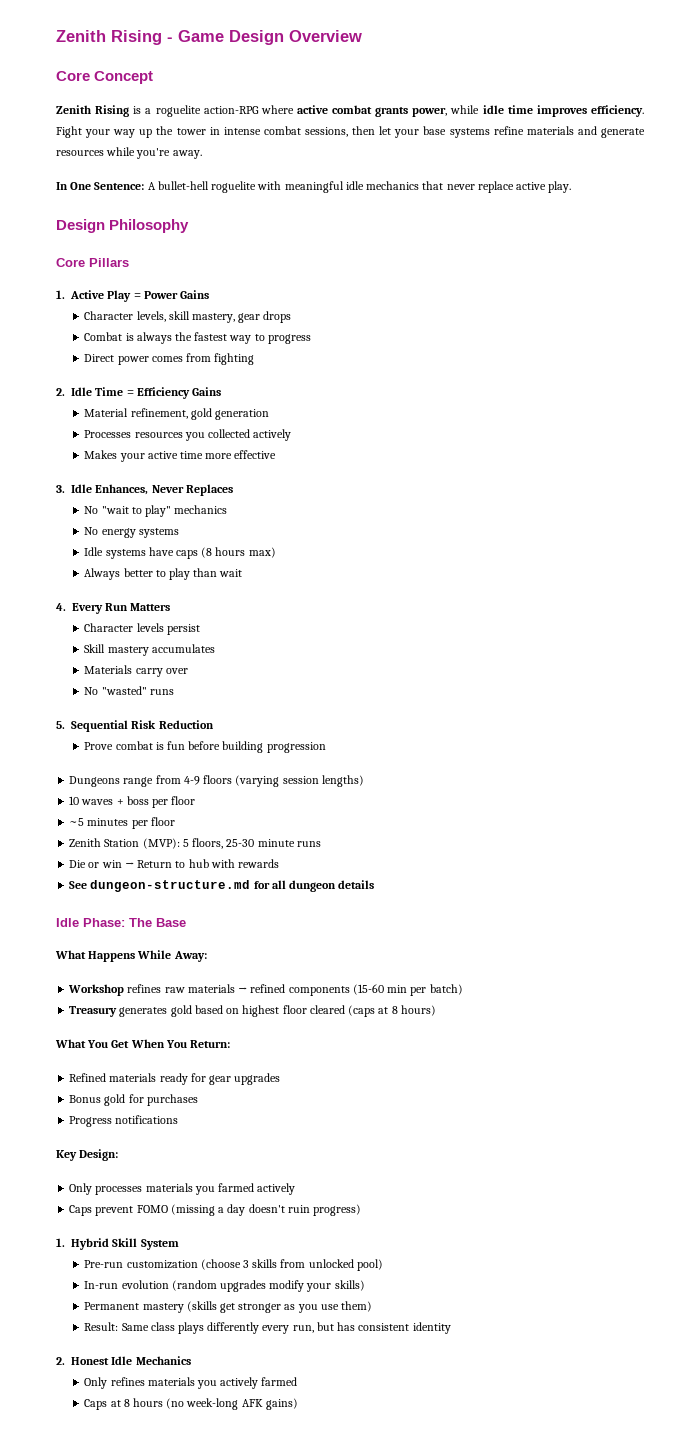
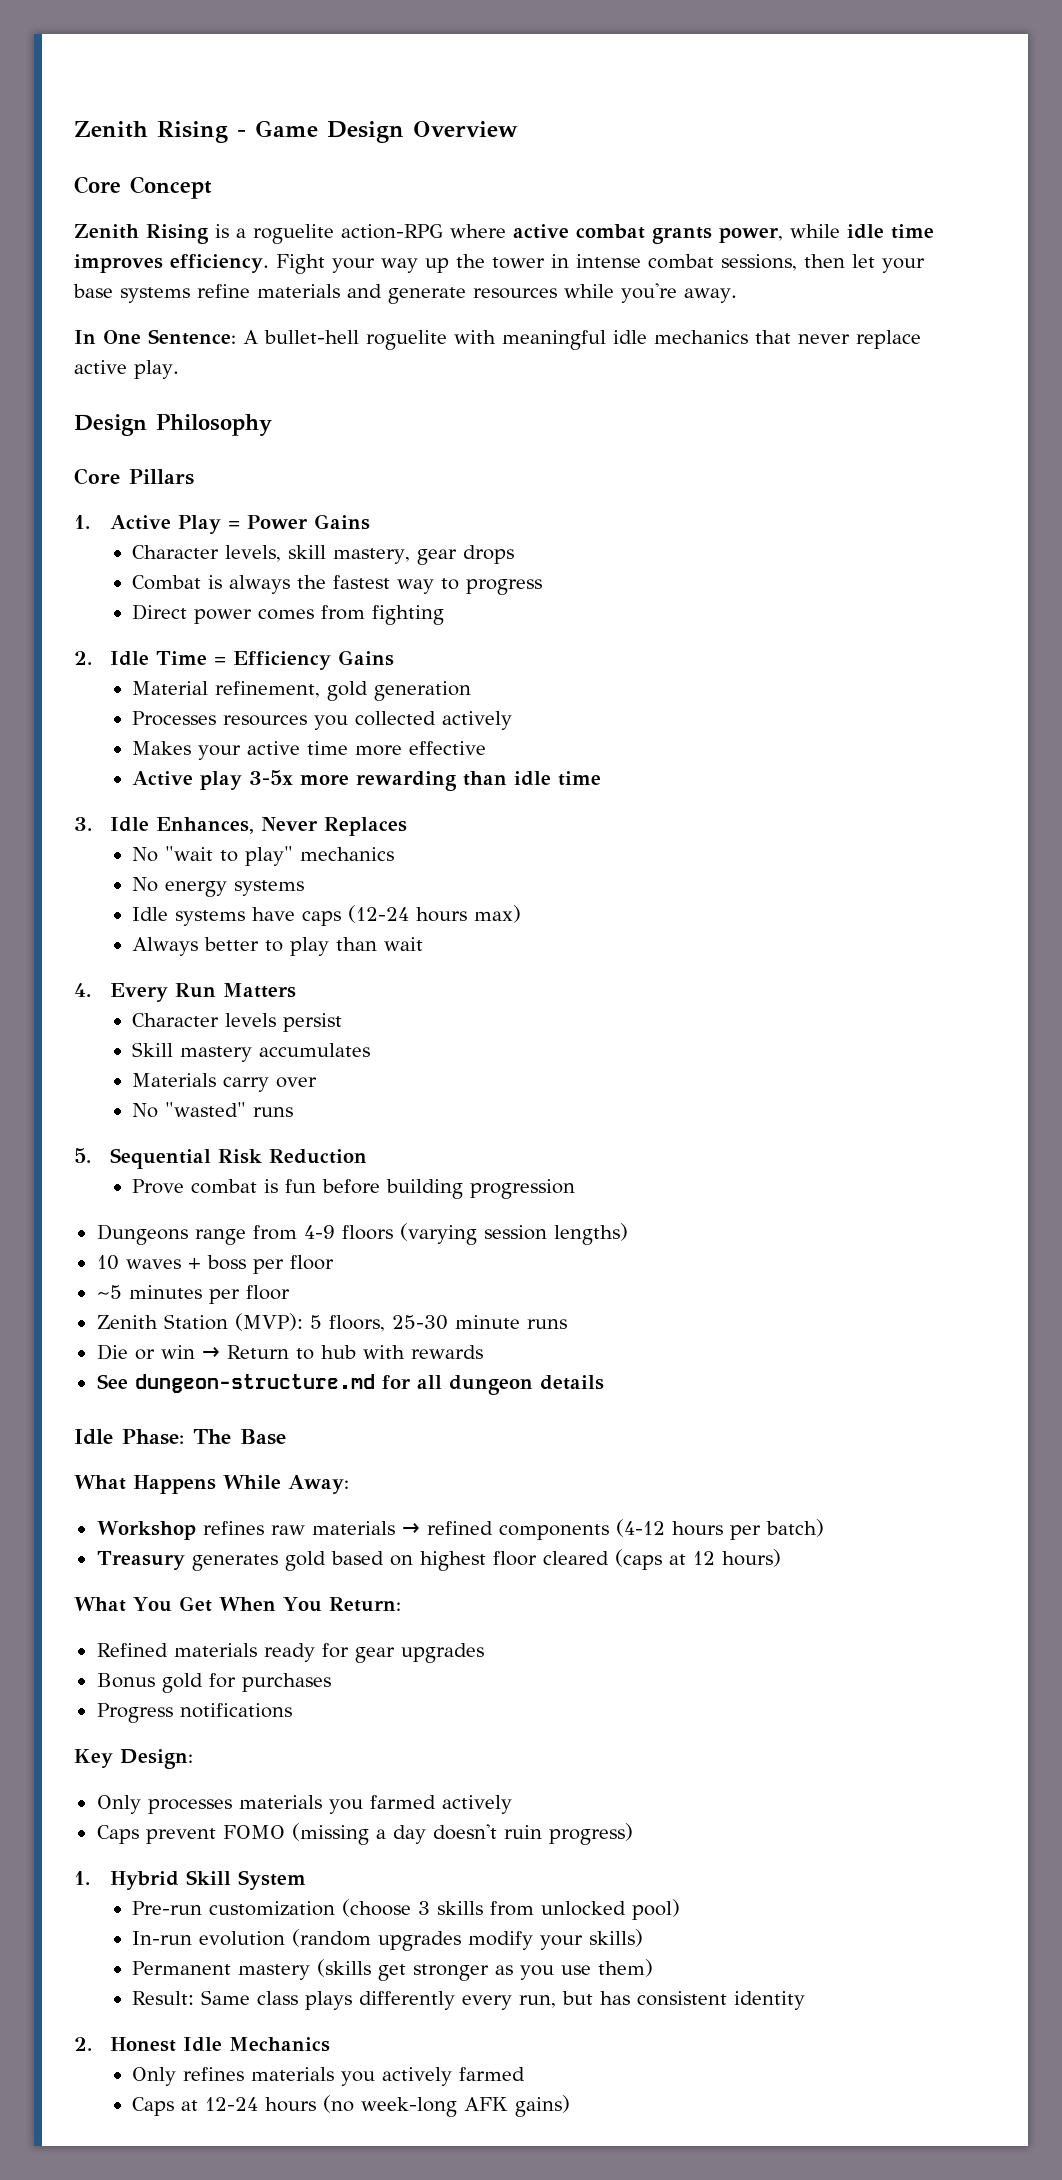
(277, 454) none -> [132,770,602,791] // Active play 3-5x more rewarding than idle time
[201,547,213,558] (8 -> [348,905,410,923] (12-24
[352,984,408,995] (15-60 min -> [615,1519,723,1537] (4-12 hours
[391,1006,398,1014] 8 -> [692,1551,715,1565] 12
[123,1399,130,1407] 8 -> [205,2097,259,2111] 12-24

